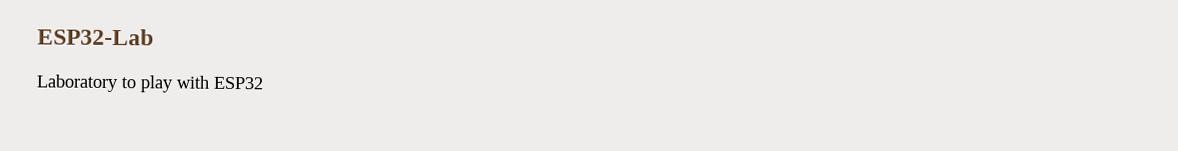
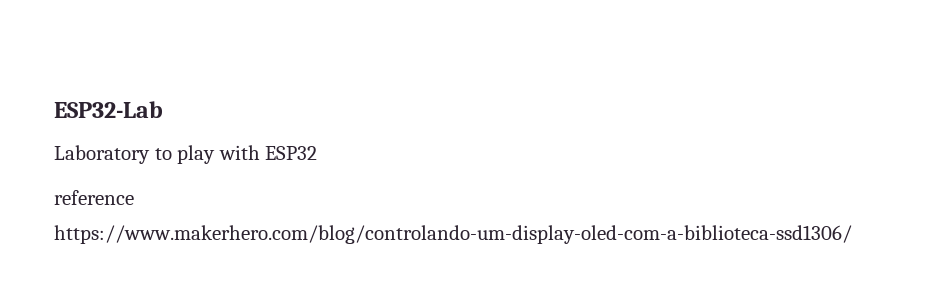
(263, 83) none -> [54,190,134,205] [54,225,852,244] // reference https://www.makerhero.com/blog/controlando-um-display-oled-com-a-biblioteca-ssd1306/

